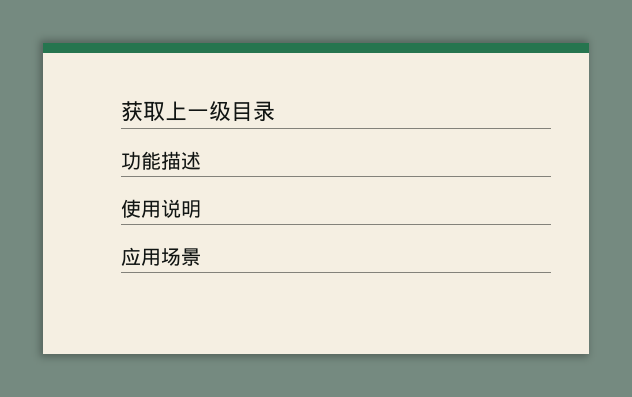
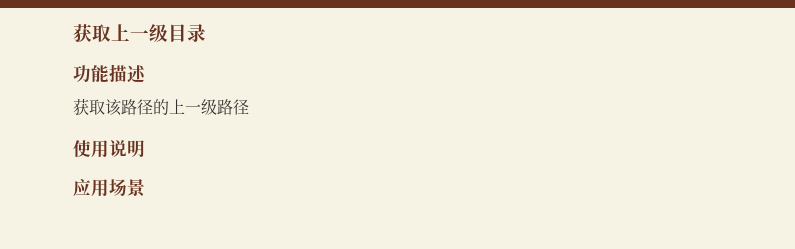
(201, 160) none -> [73,98,249,116] // 获取该路径的上一级路径

